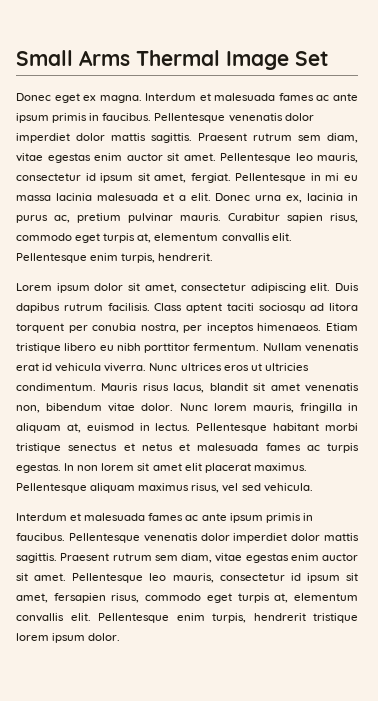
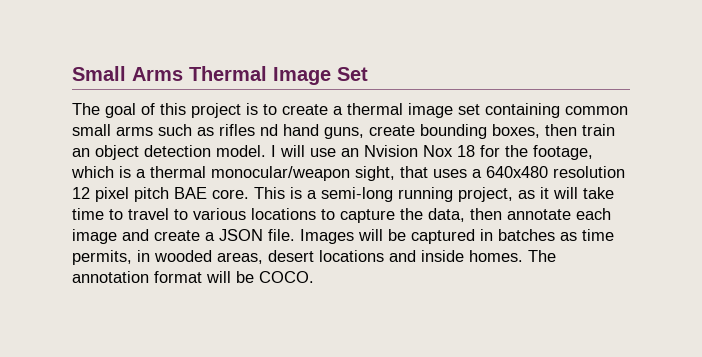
[16,93,358,103] [16,113,314,123] [16,133,358,143] [16,153,358,163] [16,173,358,183] [16,193,358,203] [16,213,358,223] [16,233,292,243] [16,253,214,263] [16,283,359,293] [16,303,358,313] [16,323,358,333] [16,343,359,353] [16,363,309,372] [16,383,359,393] [16,403,358,413] [16,423,358,433] [16,443,359,453] [16,463,307,473] [16,483,313,493] [16,513,313,523] [16,533,359,543] [16,553,358,563] [16,573,358,583] [16,593,358,603] [16,613,358,623] [16,633,121,643] Donec eget ex magna. Interdum et malesuada fames ac ante ipsum primis in faucibus. Pellentesque venenatis dolor imperdiet dolor mattis sagittis. Praesent rutrum sem diam, vitae egestas enim auctor sit amet. Pellentesque leo mauris, consectetur id ipsum sit amet, fergiat. Pellentesque in mi eu massa lacinia malesuada et a elit. Donec urna ex, lacinia in purus ac, pretium pulvinar mauris. Curabitur sapien risus, commodo eget turpis at, elementum convallis elit. Pellentesque enim turpis, hendrerit. // Lorem ipsum dolor sit amet, consectetur adipiscing elit. Duis dapibus rutrum facilisis. Class aptent taciti sociosqu ad litora torquent per conubia nostra, per inceptos himenaeos. Etiam tristique libero eu nibh porttitor fermentum. Nullam venenatis erat id vehicula viverra. Nunc ultrices eros ut ultricies condimentum. Mauris risus lacus, blandit sit amet venenatis non, bibendum vitae dolor. Nunc lorem mauris, fringilla in aliquam at, euismod in lectus. Pellentesque habitant morbi tristique senectus et netus et malesuada fames ac turpis egestas. In non lorem sit amet elit placerat maximus. Pellentesque aliquam maximus risus, vel sed vehicula. // Interdum et malesuada fames ac ante ipsum primis in faucibus. Pellentesque venenatis dolor imperdiet dolor mattis sagittis. Praesent rutrum sem diam, vitae egestas enim auctor sit amet. Pellentesque leo mauris, consectetur id ipsum sit amet, fersapien risus, commodo eget turpis at, elementum convallis elit. Pellentesque enim turpis, hendrerit tristique lorem ipsum dolor. -> [72,103,628,118] [72,124,615,139] [72,145,593,160] [71,166,625,181] [72,187,614,202] [72,208,611,223] [72,229,614,244] [72,250,556,265] [72,271,314,283] The goal of this project is to create a thermal image set containing common small arms such as rifles nd hand guns, create bounding boxes, then train an object detection model. I will use an Nvision Nox 18 for the footage, which is a thermal monocular/weapon sight, that uses a 640x480 resolution 12 pixel pitch BAE core. This is a semi-long running project, as it will take time to travel to various locations to capture the data, then annotate each image and create a JSON file. Images will be captured in batches as time permits, in wooded areas, desert locations and inside homes. The annotation format will be COCO.

